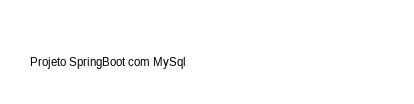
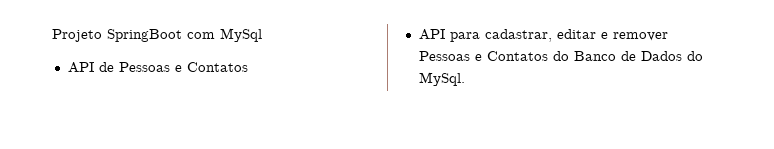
(187, 63) none -> [67,62,248,73] [418,29,668,42] [418,51,703,61] [418,72,465,86] // API de Pessoas e Contatos // API para cadastrar, editar e remover Pessoas e Contatos do Banco de Dados do MySql.

